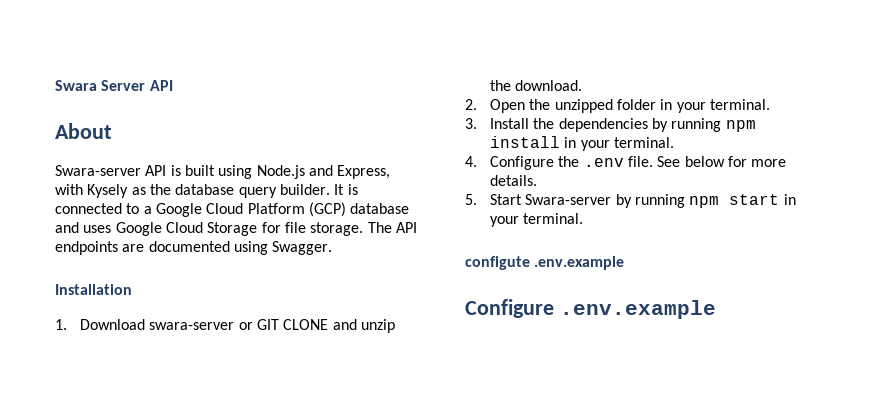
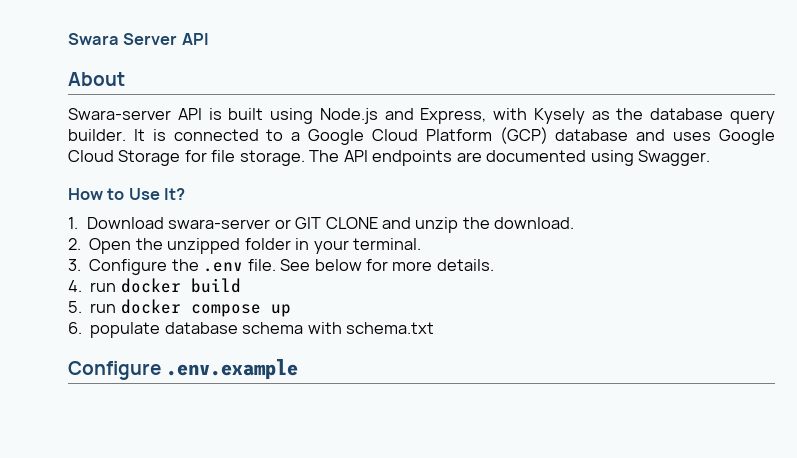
[55,284,132,295] Installation -> [68,188,186,200] How to Use It?
[489,118,756,132] [489,136,674,151] [465,156,477,167] Install the dependencies by running npm install in your terminal. // 4. -> (81, 265) none
[465,194,796,208] [489,213,584,227] [465,256,625,270] 5. Start Swara-server by running npm start in your terminal. // configute .env.example -> [68,278,241,293] [68,299,291,317] [68,322,435,338] 4. run docker build // 5. run docker compose up // 6. populate database schema with schema.txt

